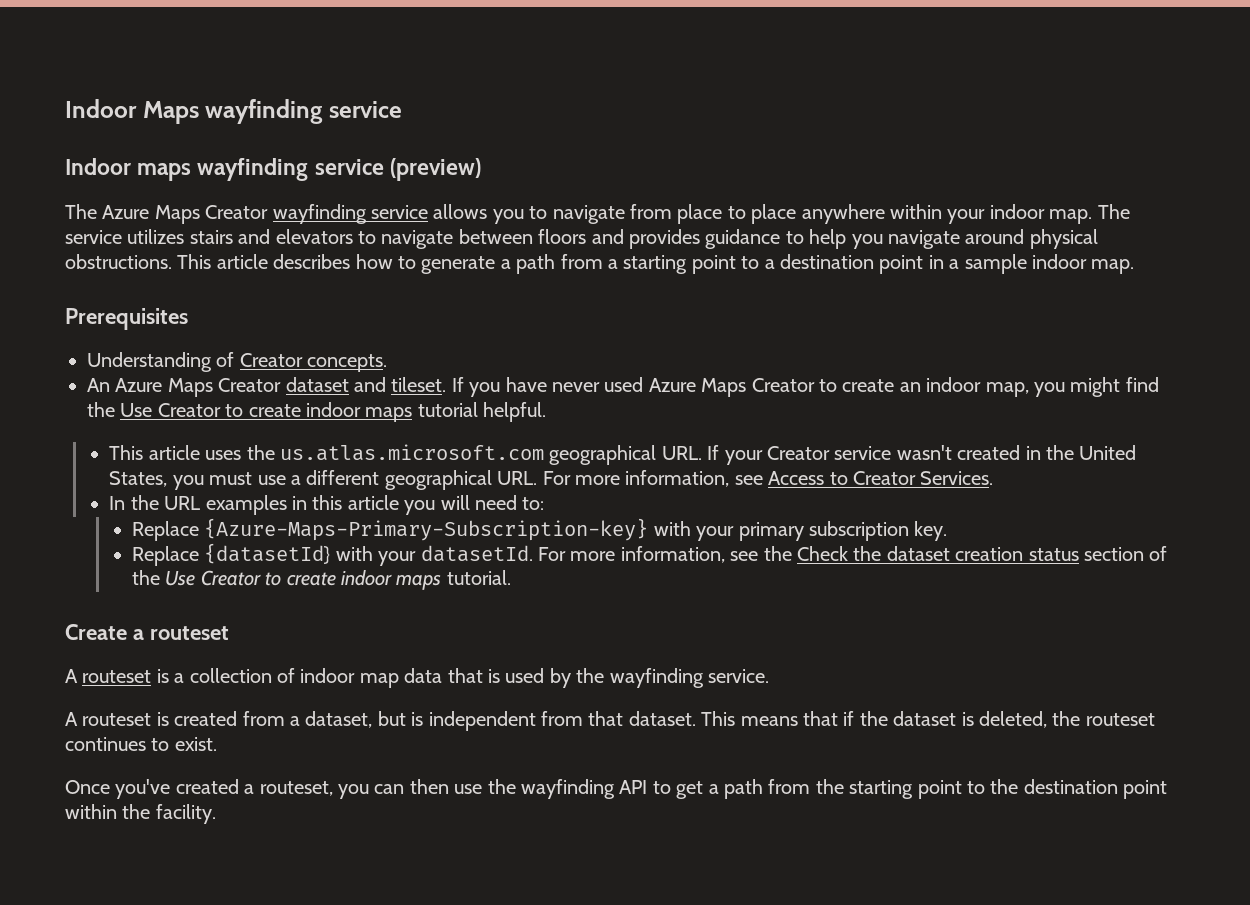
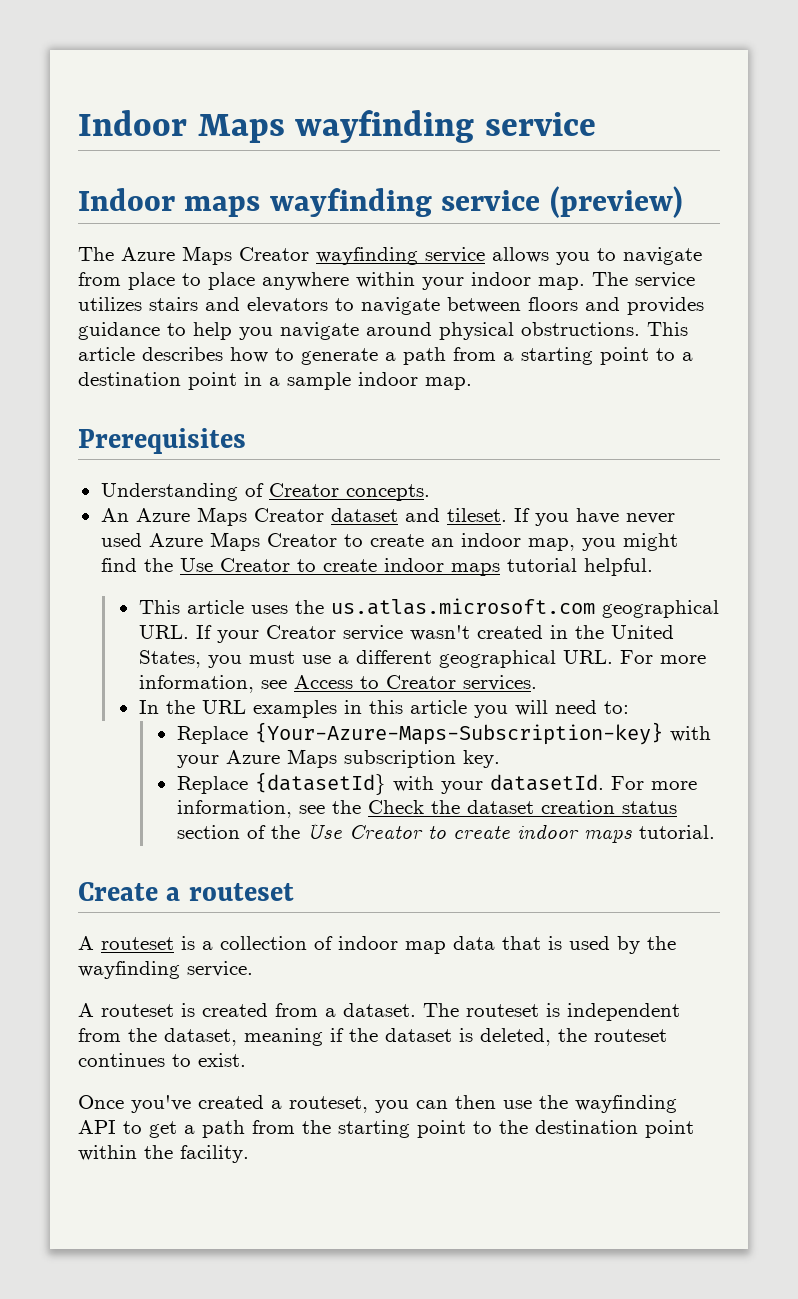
[920,471,994,485] Services. -> [462,675,537,691] services.
[204,518,804,541] {Azure-Maps-Primary-Subscription-key} with your primary -> [254,722,711,745] [176,749,337,768] {Your-Azure-Maps-Subscription-key} with your Azure Maps
[305,711,838,731] dataset, but is independent from that dataset. This means that -> [343,1003,680,1021] [78,1028,323,1046] dataset. The routeset is independent from the dataset, meaning

